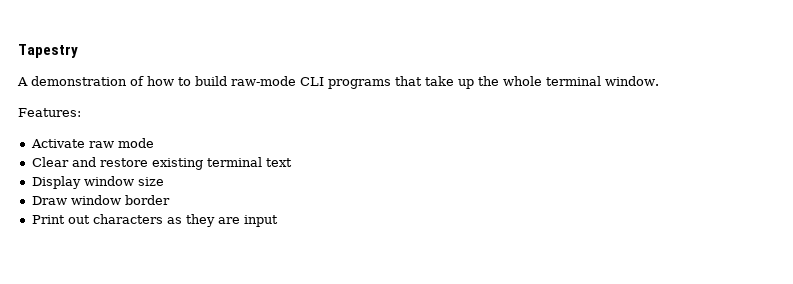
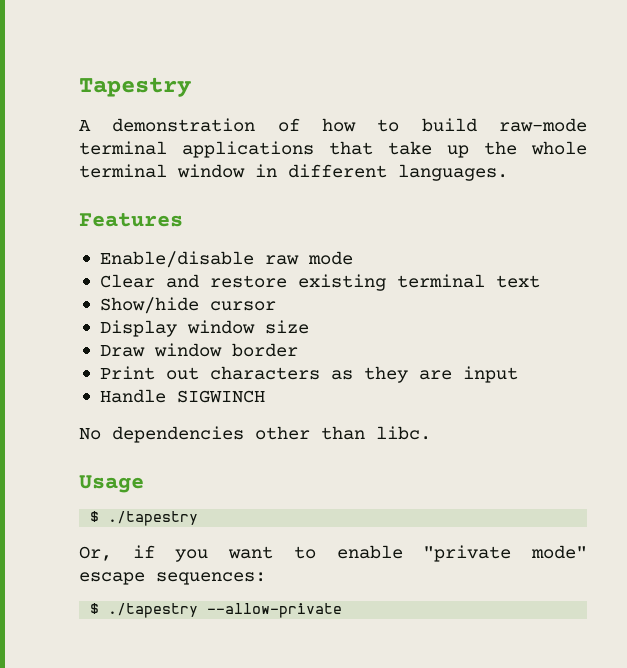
[300,77,391,89] CLI programs -> [79,141,314,158] terminal applications
[605,76,659,86] [18,108,81,117] [30,139,85,148] window. // Features: // Activate -> [177,164,508,181] [79,213,183,227] [99,251,254,268] window in different languages. // Features // Enable/disable
(292, 162) none -> [99,297,276,314] // Show/hide cursor
(278, 221) none -> [99,389,265,403] [79,426,431,443] [79,475,144,493] [90,511,199,526] [79,545,587,562] [79,572,266,585] [90,603,343,618] // Handle SIGWINCH // No dependencies other than libc. // Usage // $ ./tapestry // Or, if you want to enable "private mode" escape sequences: // $ ./tapestry --allow-private

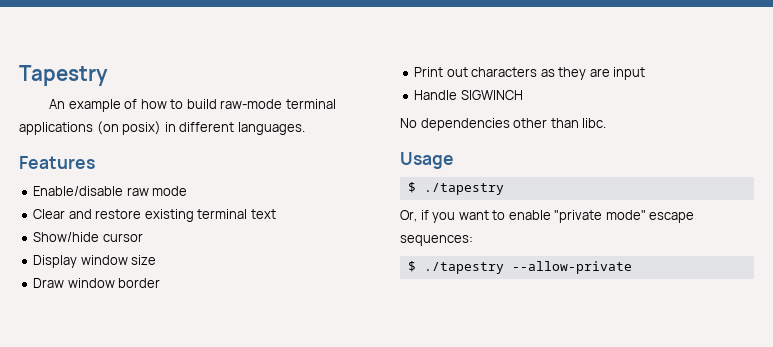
[79,118,256,132] A demonstration -> [49,99,121,112] An example
[329,141,587,158] [79,164,245,178] that take up the whole terminal window -> [96,121,162,135] (on posix)

